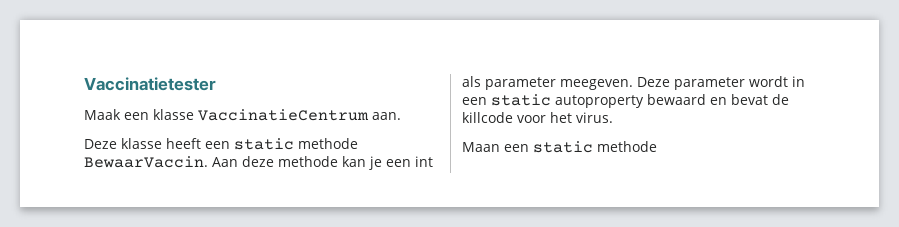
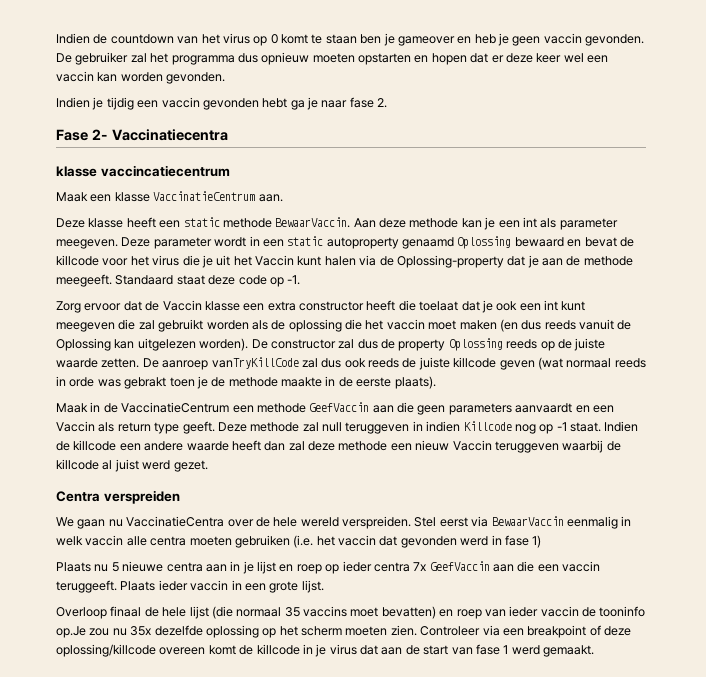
[84,77,216,91] Vaccinatietester -> [56,33,645,46] [56,52,608,65] [56,71,226,84] [56,97,388,110] [56,129,228,141] [56,165,230,177] Indien de countdown van het virus op 0 komt te staan ben je gameover en heb je geen vaccin gevonden. De gebruiker zal het programma dus opnieuw moeten opstarten en hopen dat er deze keer wel een vaccin kan worden gevonden. // Indien je tijdig een vaccin gevonden hebt ga je naar fase 2. // Fase 2- Vaccinatiecentra // klasse vaccincatiecentrum
(644, 101) none -> [402,236,512,249] genaamd Oplossing
[576,112,613,123] [462,141,657,153] virus. // Maan een static methode -> [152,255,633,268] [56,274,301,287] [56,300,586,313] [56,319,632,332] [56,338,606,351] [56,357,646,370] [56,376,436,389] [56,402,614,415] [56,421,639,434] [56,440,621,453] [56,459,208,472] [56,490,180,504] [56,516,632,529] [56,535,542,548] [56,561,601,574] [56,580,324,593] [56,606,646,619] [56,625,631,638] [56,644,594,657] virus die je uit het Vaccin kunt halen via de Oplossing-property dat je aan de methode meegeeft. Standaard staat deze code op -1. // Zorg ervoor dat de Vaccin klasse een extra constructor heeft die toelaat dat je ook een int kunt meegeven die zal gebruikt worden als de oplossing die het vaccin moet maken (en dus reeds vanuit de Oplossing kan uitgelezen worden). De constructor zal dus de property Oplossing reeds op de juiste waarde zetten. De aanroep vanTryKillCode zal dus ook reeds de juiste killcode geven (wat normaal reeds in orde was gebrakt toen je de methode maakte in de eerste plaats). // Maak in de VaccinatieCentrum een methode GeefVaccin aan die geen parameters aanvaardt en een Vaccin als return type geeft. Deze methode zal null teruggeven in indien Killcode nog op -1 staat. Indien de killcode een andere waarde heeft dan zal deze methode een nieuw Vaccin teruggeven waarbij de killcode al juist werd gezet. // Centra verspreiden // We gaan nu VaccinatieCentra over de hele wereld verspreiden. Stel eerst via BewaarVaccin eenmalig in welk vaccin alle centra moeten gebruiken (i.e. het vaccin dat gevonden werd in fase 1) // Plaats nu 5 nieuwe centra aan in je lijst en roep op ieder centra 7x GeefVaccin aan die een vaccin teruggeeft. Plaats ieder vaccin in een grote lijst. // Overloop finaal de hele lijst (die normaal 35 vaccins moet bevatten) en roep van ieder vaccin de tooninfo op.Je zou nu 35x dezelfde oplossing op het scherm moeten zien. Controleer via een breakpoint of deze oplossing/killcode overeen komt de killcode in je virus dat aan de start van fase 1 werd gemaakt.

